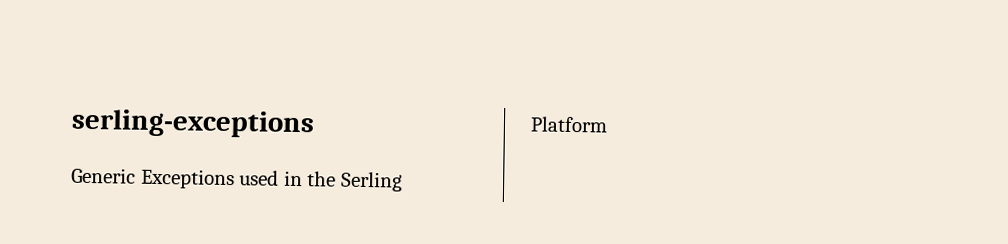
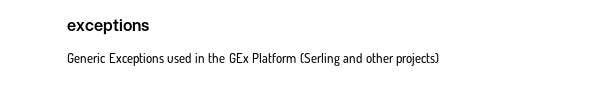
[71,108,315,139] serling-exceptions -> [67,19,149,35] exceptions
[339,171,403,192] [530,116,608,133] Serling Platform -> [228,53,440,66] GEx Platform (Serling and other projects)

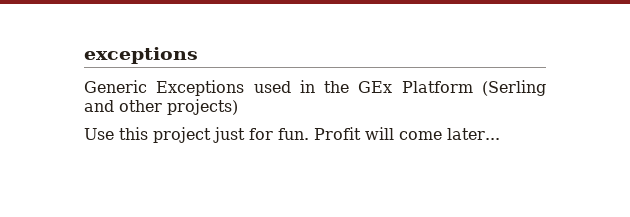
(440, 59) none -> [84,127,500,143] // Use this project just for fun. Profit will come later...

